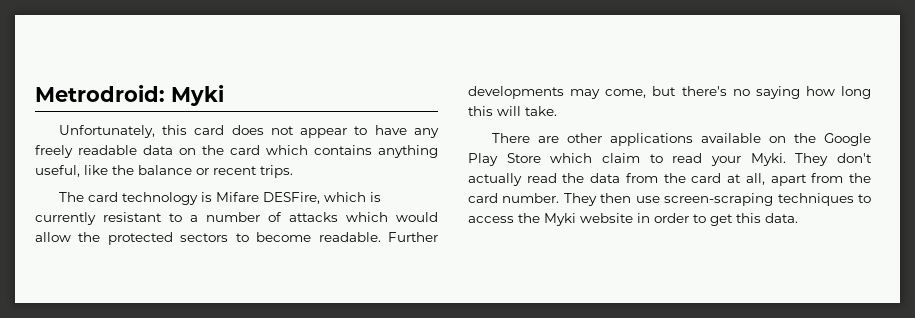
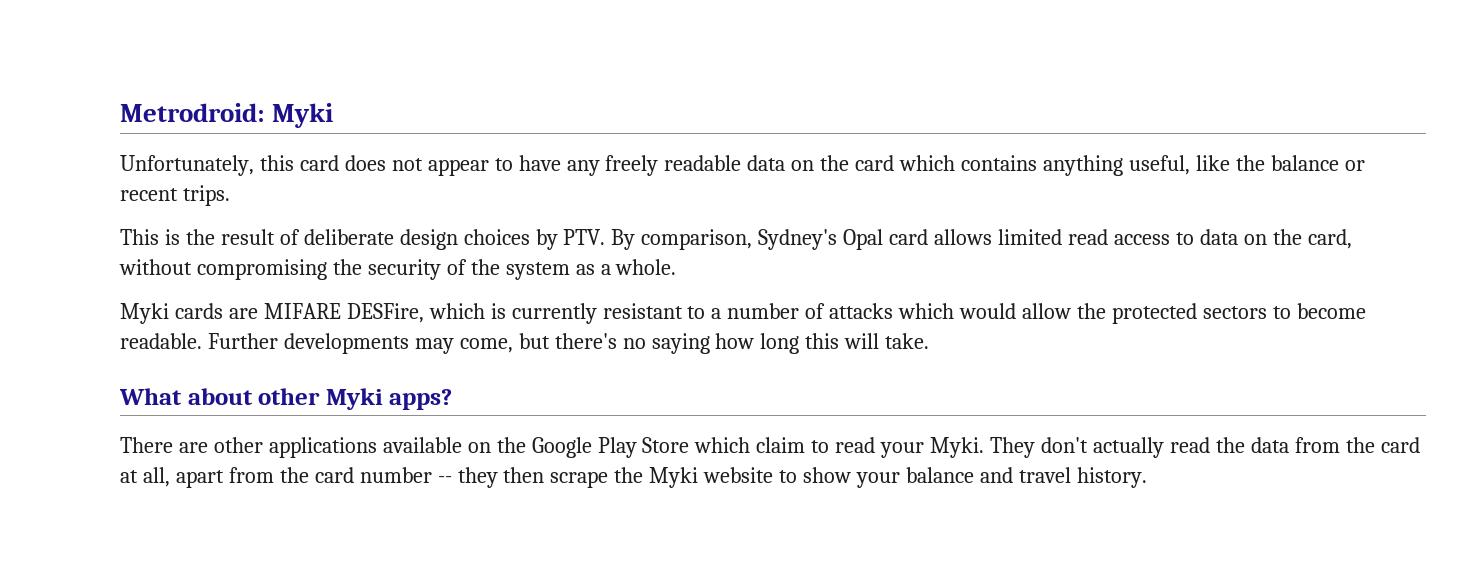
[58,192,259,205] The card technology is Mifare -> [120,229,1352,250] [119,259,677,280] [120,303,341,324] This is the result of deliberate design choices by PTV. By comparison, Sydney's Opal card allows limited read access to data on the card, without compromising the security of the system as a whole. // Myki cards are MIFARE
(557, 111) none -> [119,388,453,410] // What about other Myki apps?
[502,193,871,206] [468,213,798,226] number. They then use screen-scraping techniques to access the Myki website in order to get this data. -> [359,467,1147,488] number -- they then scrape the Myki website to show your balance and travel history.

